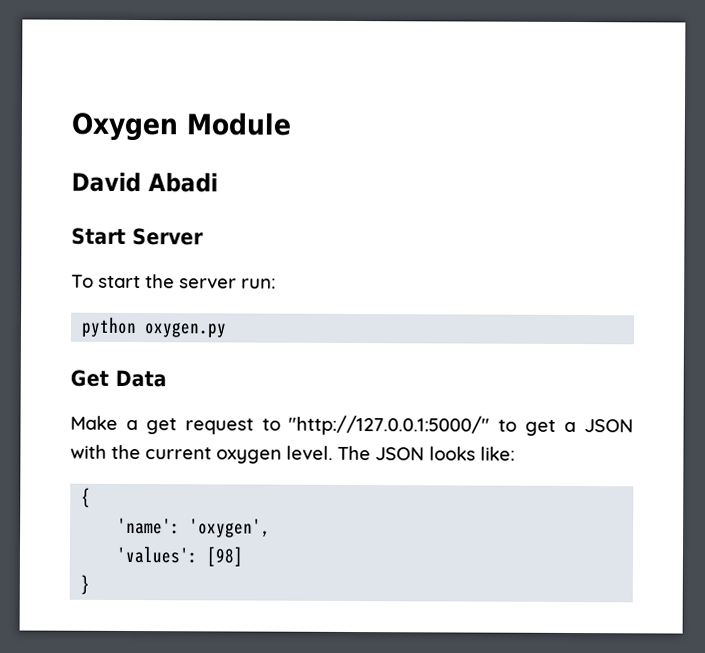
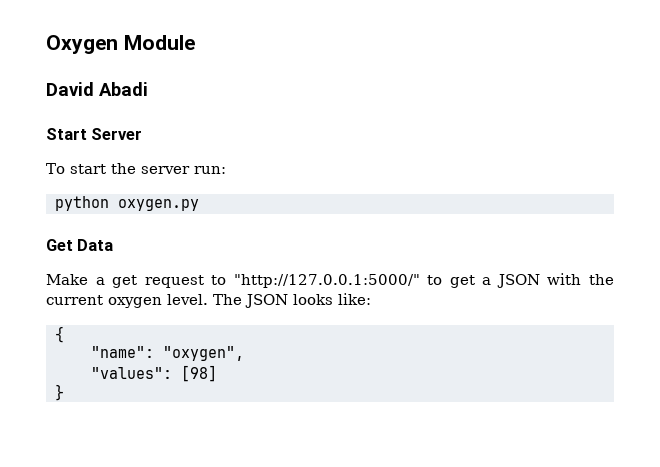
[117,517,272,538] [116,545,200,564] 'name': 'oxygen', // 'values': -> [90,346,244,361] [90,367,172,379] "name": "oxygen", // "values":

